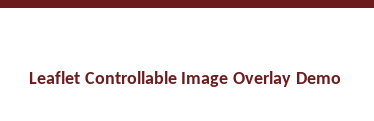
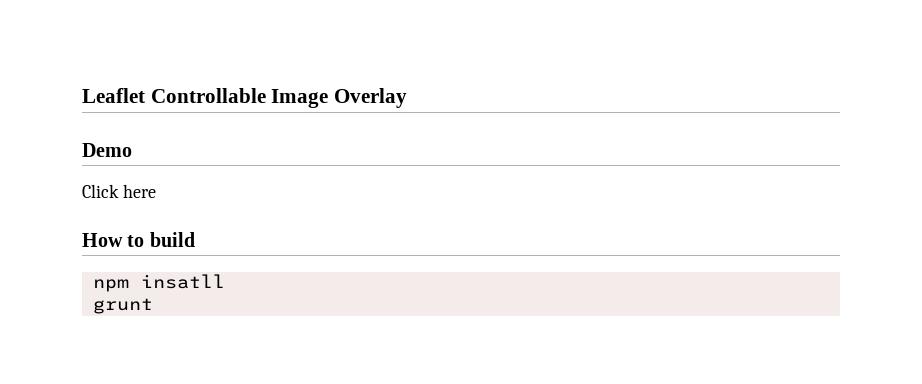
(292, 79) none -> (408, 98) //
(341, 78) none -> [82,184,156,198] [82,232,195,247] [92,274,225,292] [92,298,153,314] // Click here // How to build // npm insatll // grunt

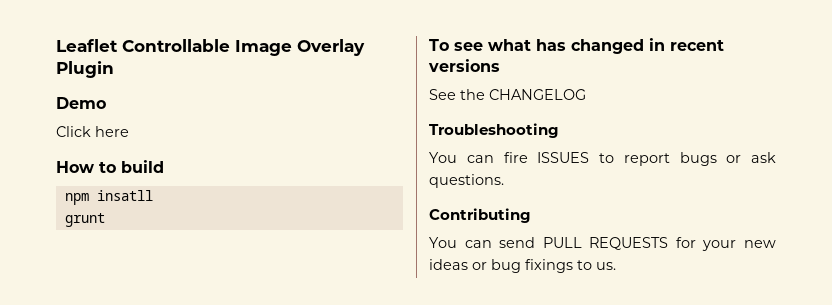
(408, 98) none -> [56,61,114,78] Plugin
(153, 306) none -> [429,38,724,54] [428,59,500,72] [429,89,586,100] [429,123,559,138] [429,152,776,166] [429,174,504,188] [429,208,531,223] [429,237,776,251] [429,259,616,273] // To see what has changed in recent versions // See the CHANGELOG // Troubleshooting // You can fire ISSUES to report bugs or ask questions. // Contributing // You can send PULL REQUESTS for your new ideas or bug fixings to us.

